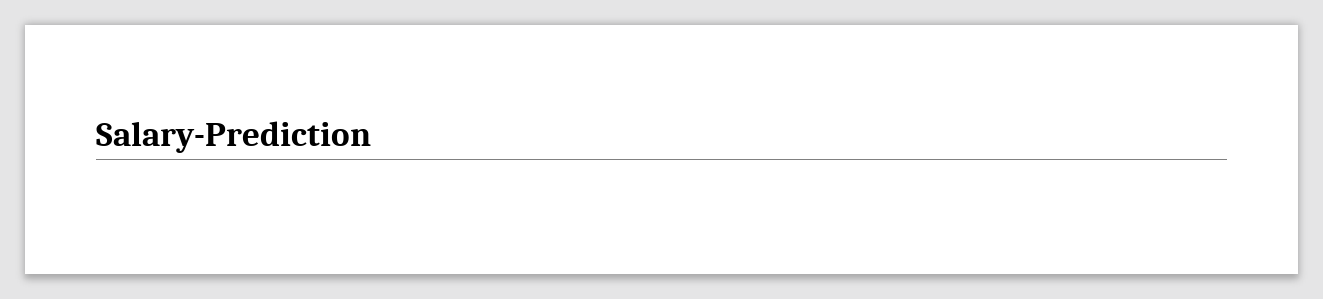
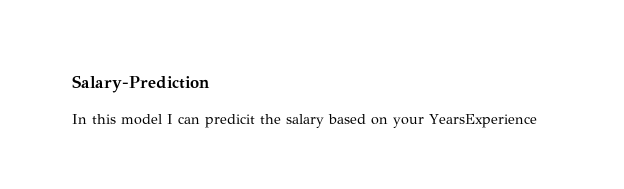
(371, 137) none -> [72,114,537,128] // In this model I can predicit the salary based on your YearsExperience

